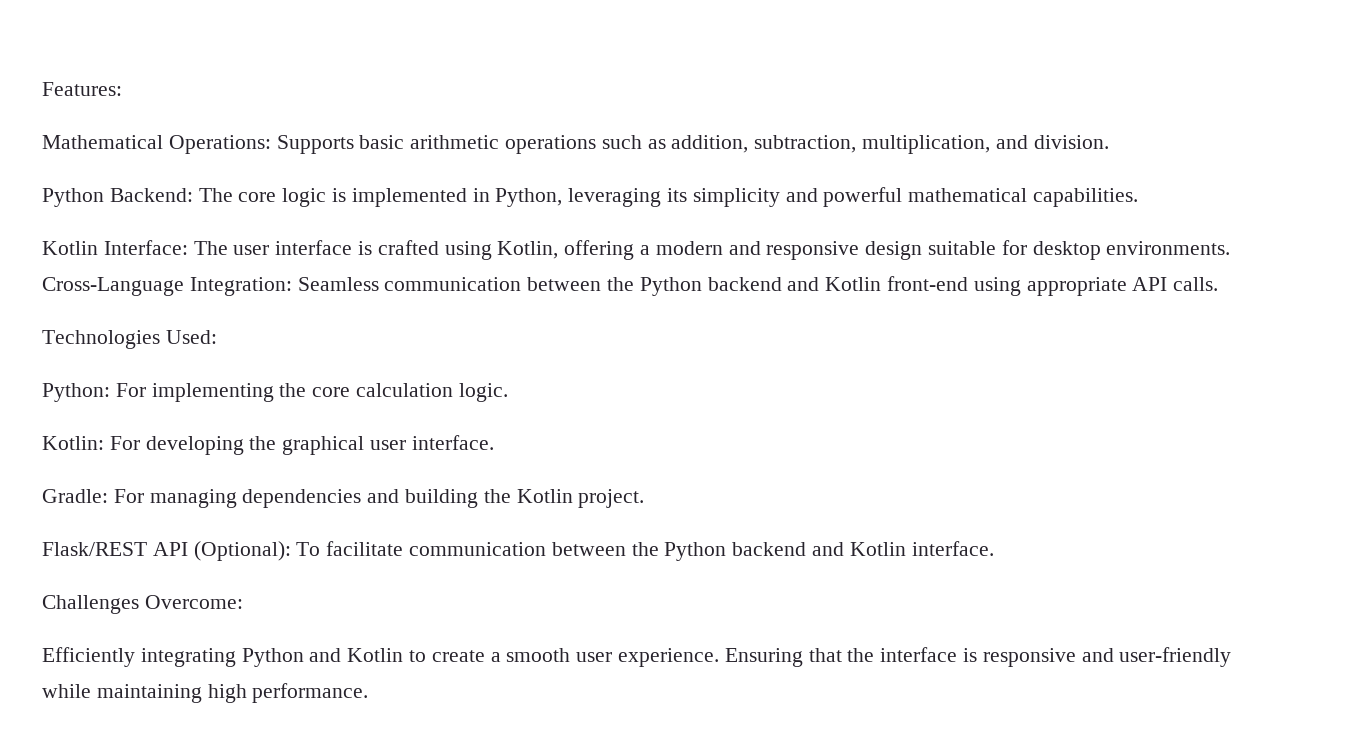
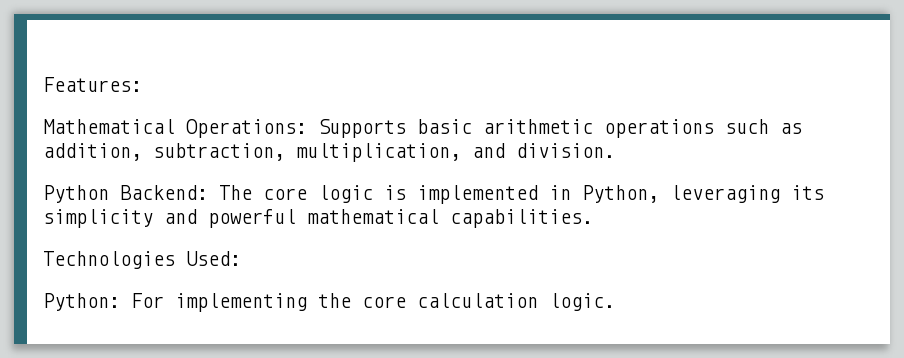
[42,240,1231,260] [42,276,1219,296] // Kotlin Interface: The user interface is crafted using Kotlin, offering a modern and responsive design suitable for desktop environments. Cross-Language Integration: Seamless communication between the Python backend and Kotlin front-end using appropriate API calls. -> (593, 218) none
[42,435,494,455] [42,489,645,508] [42,541,994,561] [42,595,243,614] [42,647,1232,667] [42,683,369,703] // Kotlin: For developing the graphical user interface. // Gradle: For managing dependencies and building the Kotlin project. // Flask/REST API (Optional): To facilitate communication between the Python backend and Kotlin interface. // Challenges Overcome: // Efficiently integrating Python and Kotlin to create a smooth user experience. Ensuring that the interface is responsive and user-friendly while maintaining high performance. -> (615, 302) none

